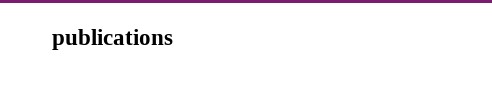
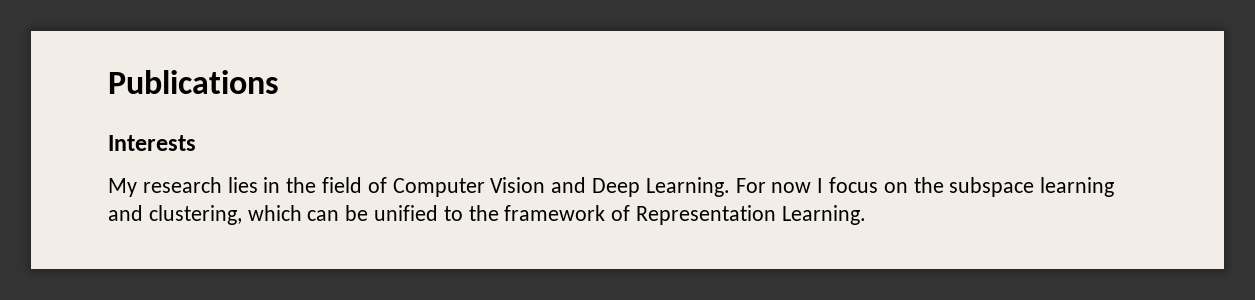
[52,29,173,50] publications -> [108,70,279,94] [108,135,196,151] [108,177,1115,197] [108,205,866,225] Publications // Interests // My research lies in the field of Computer Vision and Deep Learning. For now I focus on the subspace learning and clustering, which can be unified to the framework of Representation Learning.

